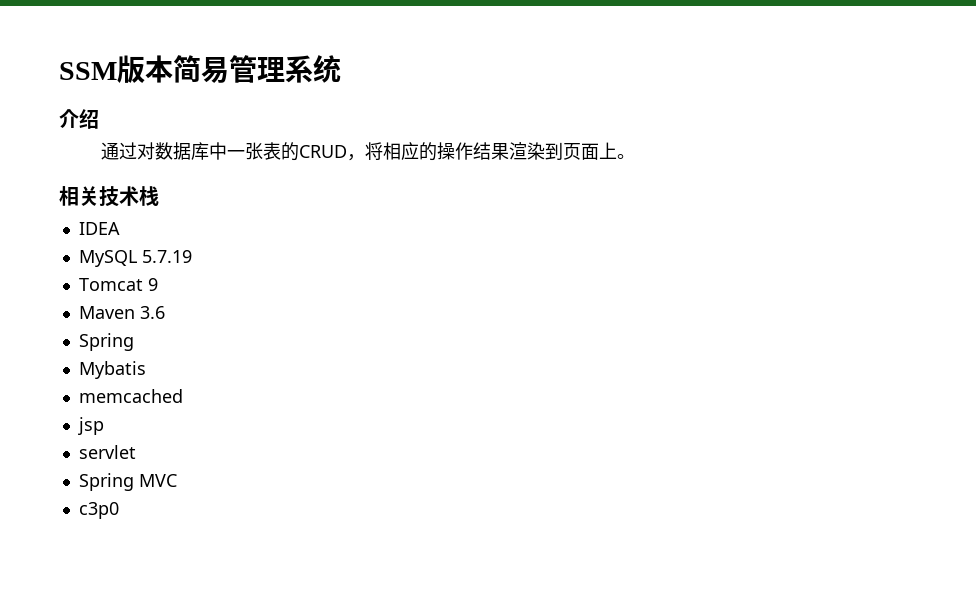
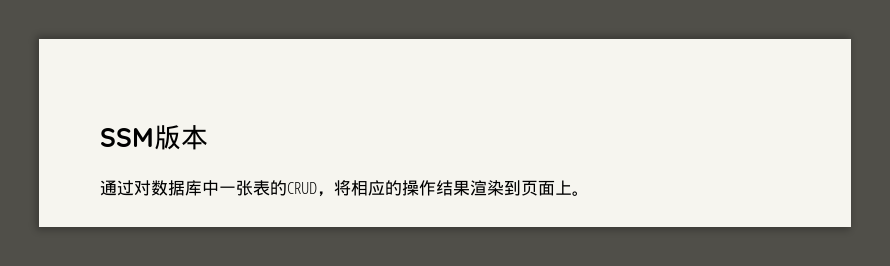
[173,55,341,83] [59,109,99,129] 简易管理系统 // 介绍 -> (208, 137) none
[59,186,159,207] [78,222,120,235] [78,250,192,267] [78,278,158,291] [78,306,165,319] [78,333,134,351] [78,361,146,379] [78,389,183,403] [77,417,104,435] [78,445,136,459] [78,473,177,491] [78,502,119,519] // 相关技术栈 // IDEA // MySQL 5.7.19 // Tomcat 9 // Maven 3.6 // Spring // Mybatis // memcached // jsp // servlet // Spring MVC // c3p0 -> (589, 193) none

